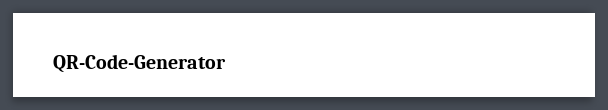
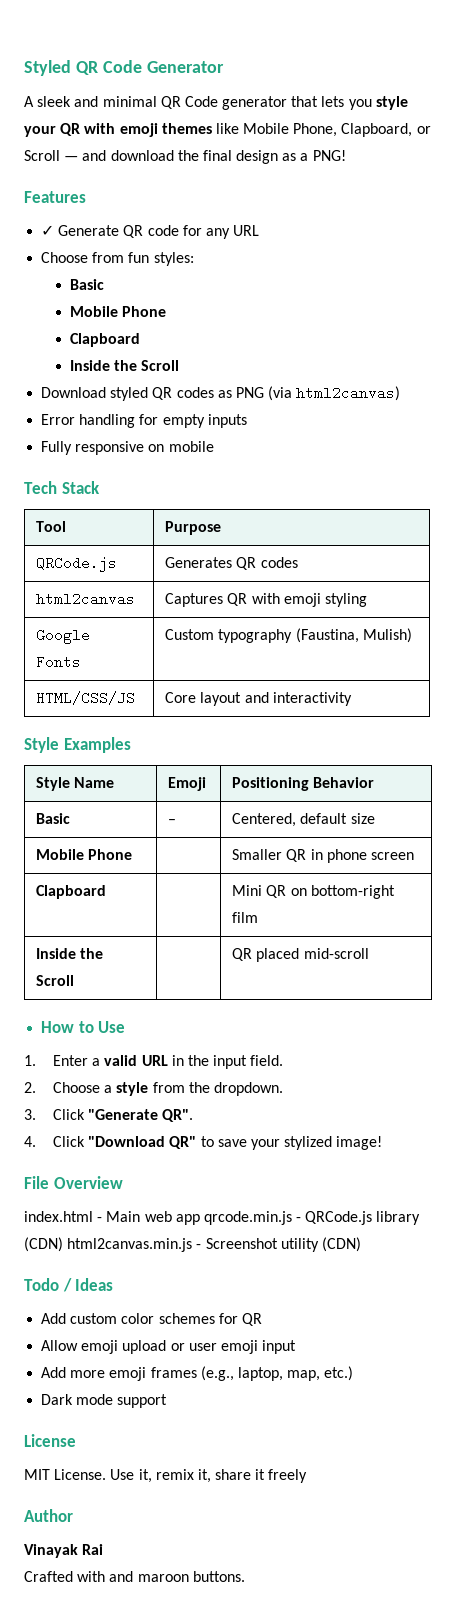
[53,54,226,73] QR-Code-Generator -> [24,60,224,76] [24,96,408,110] [24,123,431,137] [24,150,346,164] [24,191,86,203] [41,225,260,239] [41,252,194,266] [70,279,105,290] [70,306,167,317] [70,333,141,347] [70,360,180,371] [41,386,401,401] [41,414,247,428] [41,441,214,455] [24,481,100,494] [36,521,67,532] [165,521,222,535] [36,556,118,572] [165,557,298,570] [36,592,136,606] [165,593,367,607] [36,628,91,644] [36,655,82,669] [165,628,412,643] [36,691,136,705] [165,692,352,706] [24,737,131,753] [36,777,115,791] [168,777,207,791] [232,777,375,791] [36,813,71,824] [168,819,177,824] [232,813,375,827] [36,849,133,860] [232,849,414,863] [36,885,107,899] [232,885,395,899] [232,912,259,923] [36,948,104,959] [36,975,75,986] [232,948,369,962] [41,1021,126,1033] [24,1055,284,1069] [24,1082,283,1096] [24,1109,194,1122] [24,1136,383,1150] [24,1176,123,1189] [24,1211,421,1225] [24,1237,361,1252] [24,1278,114,1292] [41,1313,262,1326] [41,1340,297,1354] [41,1366,354,1381] [41,1394,168,1408] [24,1434,76,1447] [24,1469,308,1483] [24,1509,73,1522] [24,1544,104,1558] [24,1571,245,1582] Styled QR Code Generator // A sleek and minimal QR Code generator that lets you style your QR with emoji themes like Mobile Phone, Clapboard, or Scroll — and download the final design as a PNG! // Features // ✓ Generate QR code for any URL // Choose from fun styles: // Basic // Mobile Phone // Clapboard // Inside the Scroll // Download styled QR codes as PNG (via html2canvas) // Error handling for empty inputs // Fully responsive on mobile // Tech Stack // Tool | Purpose // QRCode.js | Generates QR codes // html2canvas | Captures QR with emoji styling // Google Fonts | Custom typography (Faustina, Mulish) // HTML/CSS/JS | Core layout and interactivity // Style Examples // Style Name | Emoji | Positioning Behavior // Basic | – | Centered, default size // Mobile Phone | | Smaller QR in phone screen // Clapboard | | Mini QR on bottom-right film // Inside the Scroll | | QR placed mid-scroll // How to Use // 1. Enter a valid URL in the input field. // 2. Choose a style from the dropdown. // 3. Click "Generate QR". // 4. Click "Download QR" to save your stylized image! // File Overview // index.html - Main web app qrcode.min.js - QRCode.js library (CDN) html2canvas.min.js - Screenshot utility (CDN) // Todo / Ideas // Add custom color schemes for QR // Allow emoji upload or user emoji input // Add more emoji frames (e.g., laptop, map, etc.) // Dark mode support // License // MIT License. Use it, remix it, share it freely // Author // Vinayak Rai // Crafted with and maroon buttons.

